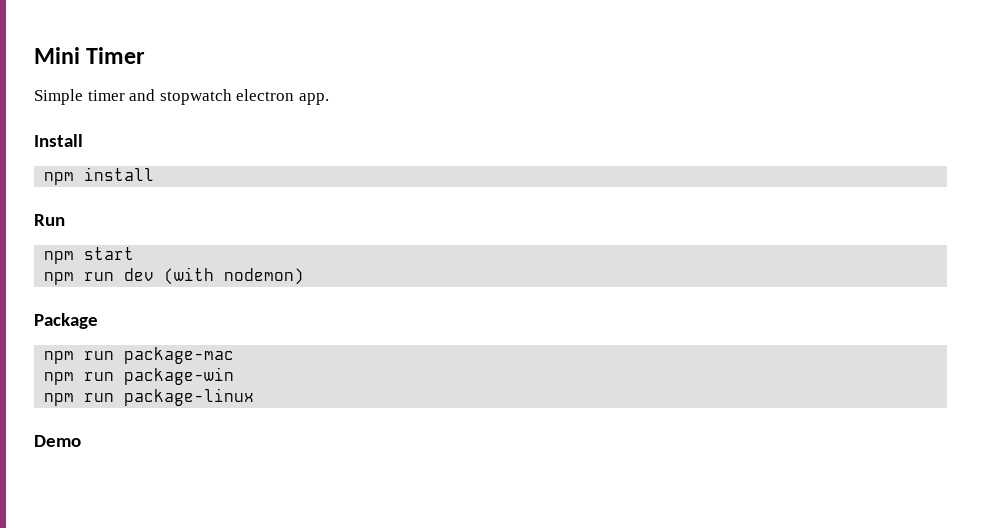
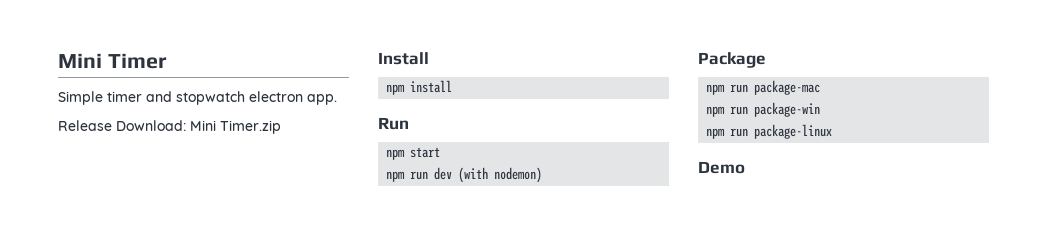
(329, 99) none -> [58,120,281,134] // Release Download: Mini Timer.zip

